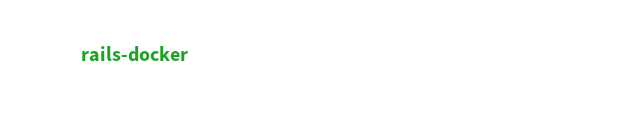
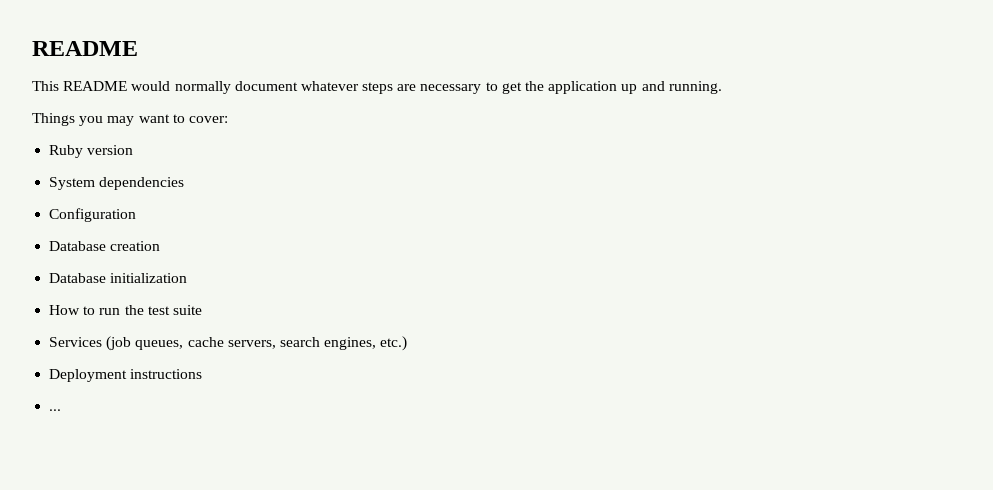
[81,46,188,62] rails-docker -> [32,41,138,56] [32,81,722,94] [32,113,228,126] [49,145,134,158] [49,177,185,190] [49,208,137,222] [49,241,161,251] [49,273,188,283] [49,305,202,315] [49,336,408,351] [49,369,203,382] [49,409,62,411] README // This README would normally document whatever steps are necessary to get the application up and running. // Things you may want to cover: // Ruby version // System dependencies // Configuration // Database creation // Database initialization // How to run the test suite // Services (job queues, cache servers, search engines, etc.) // Deployment instructions // ...

